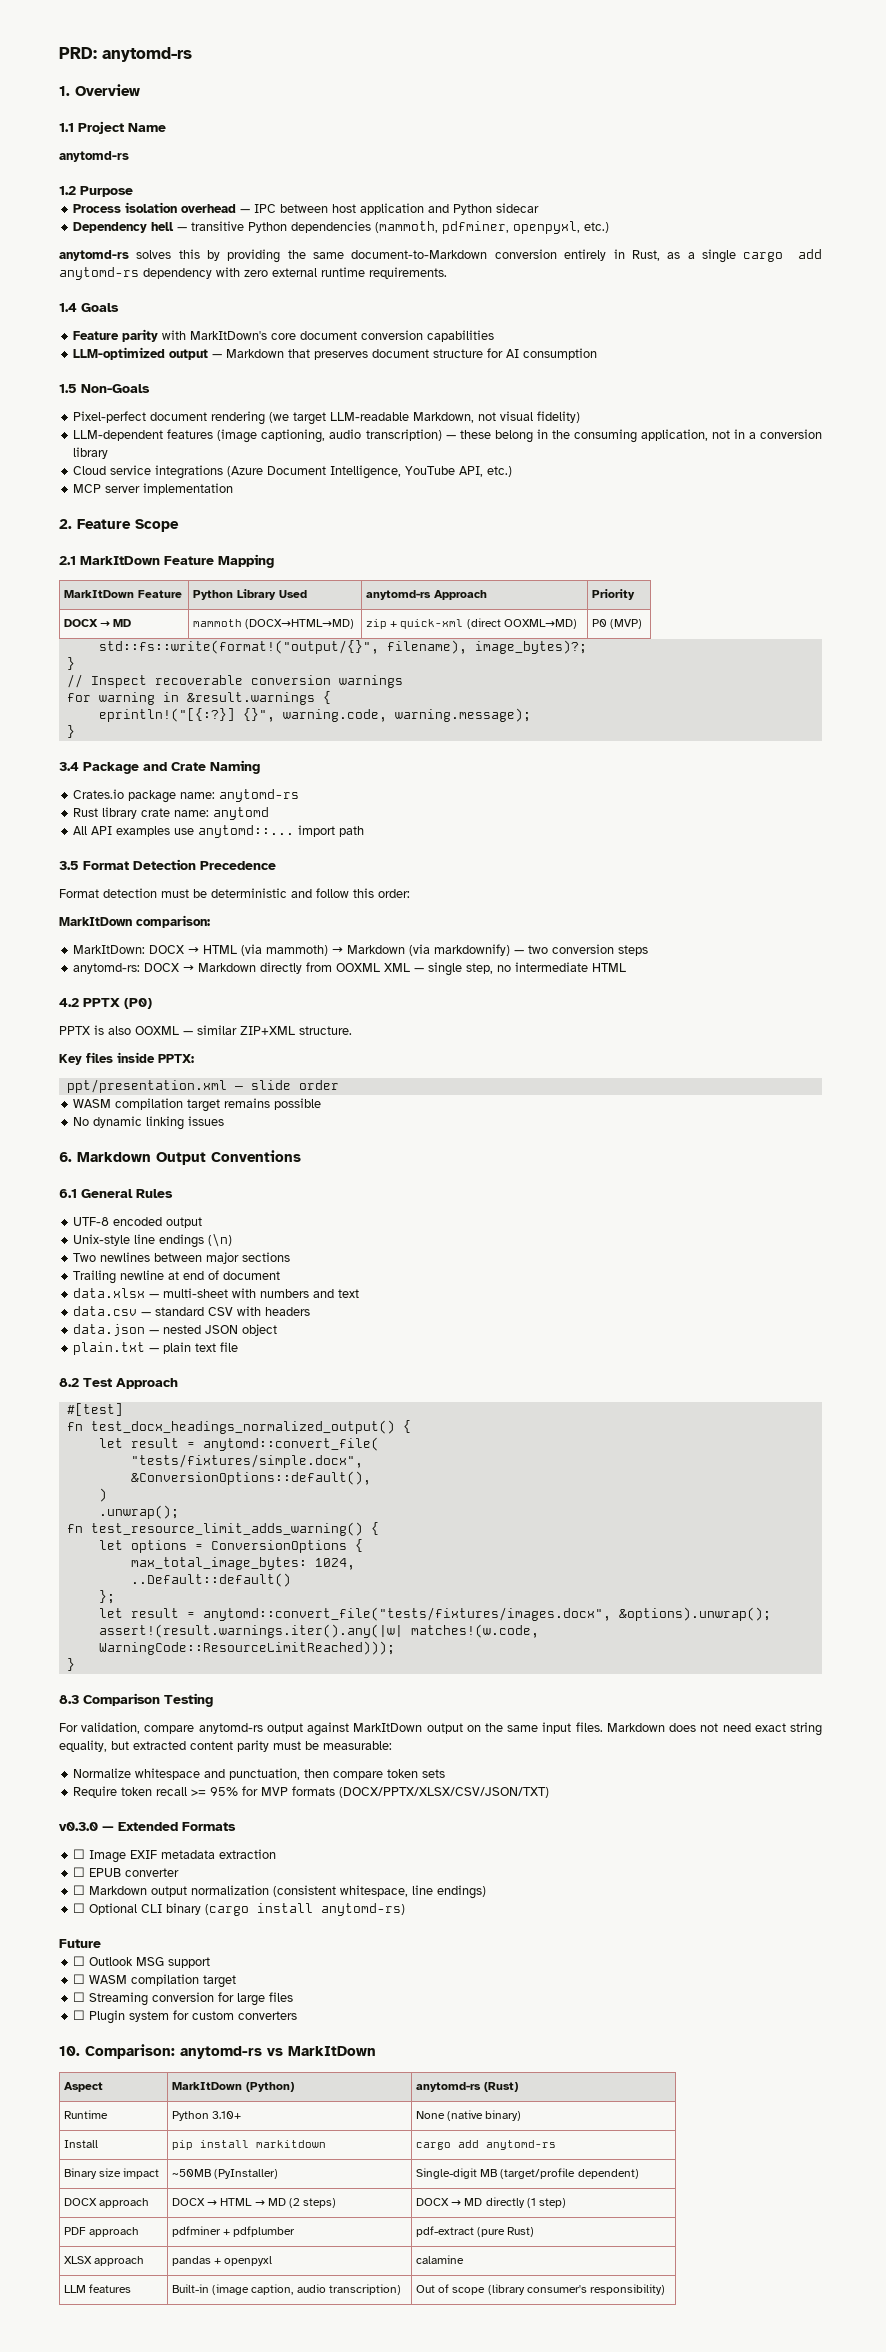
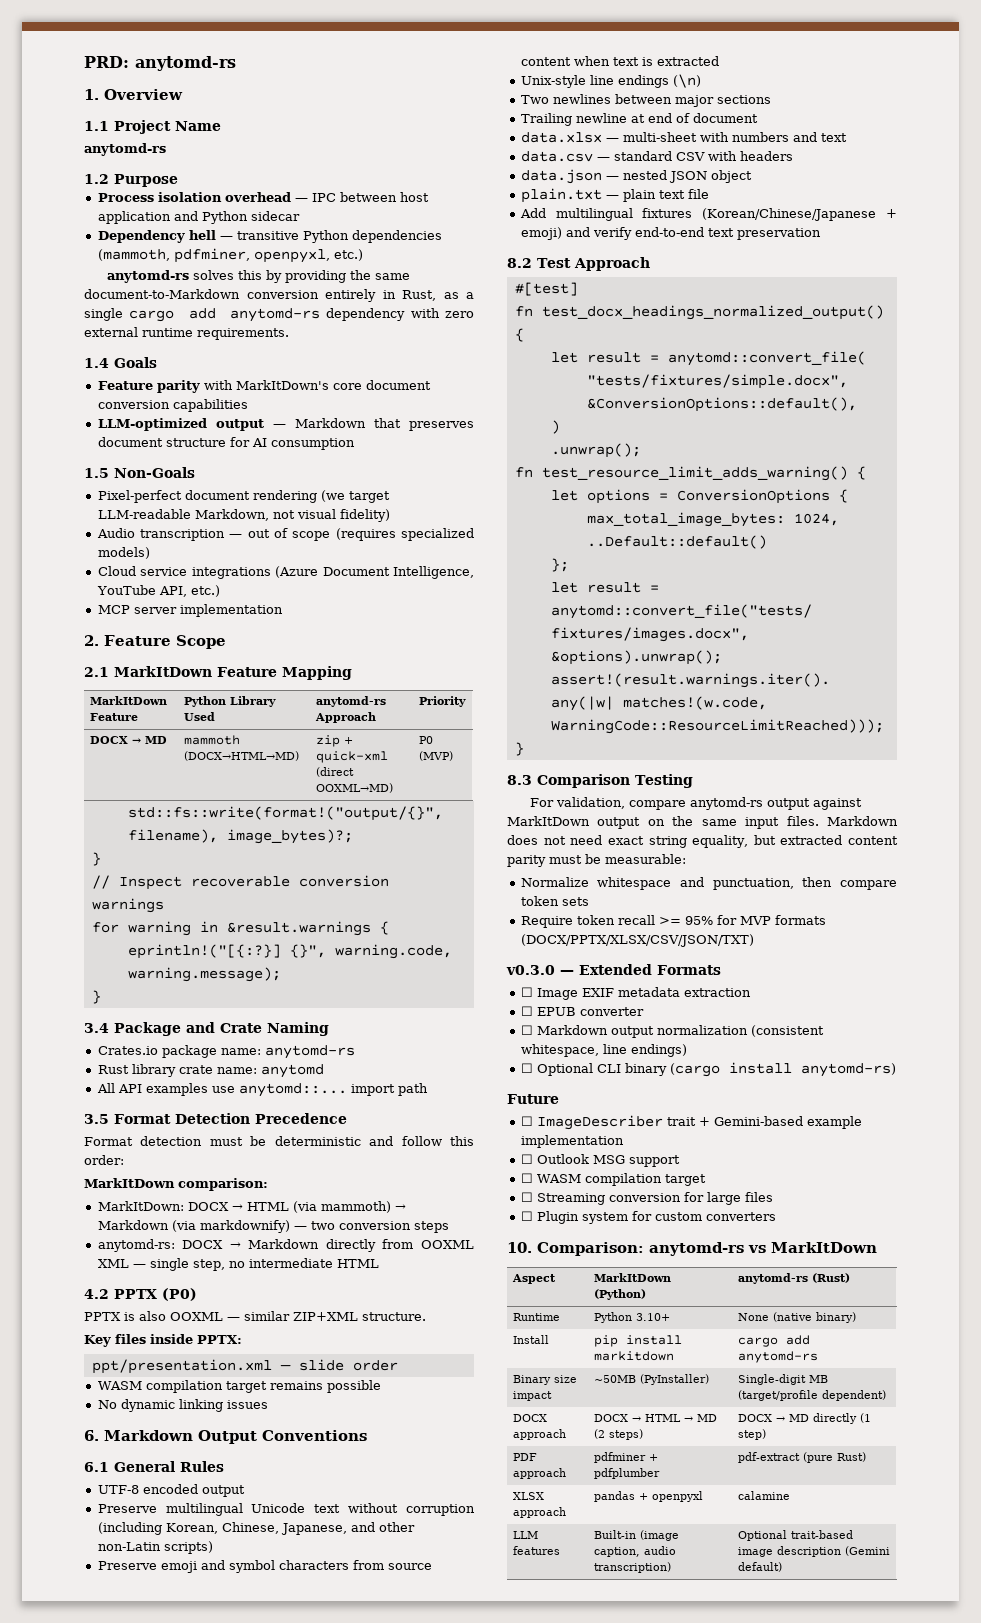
[73,429,823,443] [73,447,109,459] LLM-dependent features (image captioning, audio transcription) — these belong in the consuming application, not in a conversion library -> [96,528,474,541] [97,547,150,559] Audio transcription — out of scope (requires specialized models)
(203, 1222) none -> [97,1503,475,1516] [97,1522,415,1535] [97,1541,213,1554] [97,1560,432,1573] [520,56,719,66] // Preserve multilingual Unicode text without corruption (including Korean, Chinese, Japanese, and other non-Latin scripts) // Preserve emoji and symbol characters from source content when text is extracted
(239, 1347) none -> [519,208,897,221] [520,227,821,240] // Add multilingual fixtures (Korean/Chinese/Japanese + emoji) and verify end-to-end text preservation
(101, 1943) none -> [520,1115,862,1130] [520,1135,624,1148] // ☐ ImageDescriber trait + Gemini-based example implementation
[416,2284,665,2295] Out of scope (library consumer's responsibility) -> [738,1530,854,1541] [738,1546,891,1557] [738,1562,783,1572] Optional trait-based image description (Gemini default)

